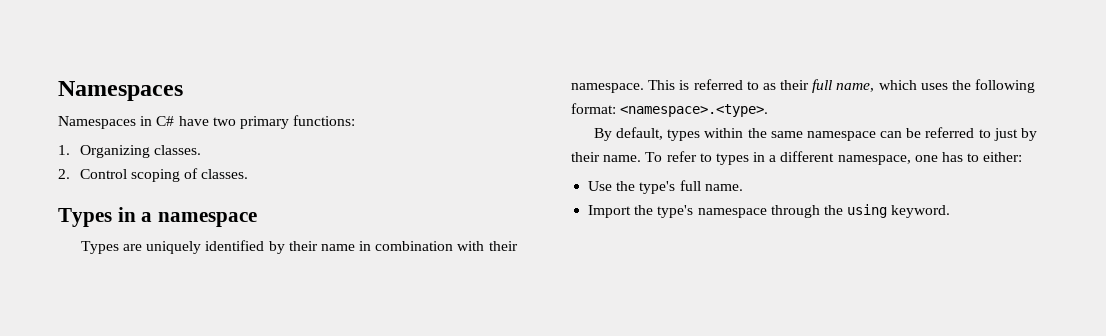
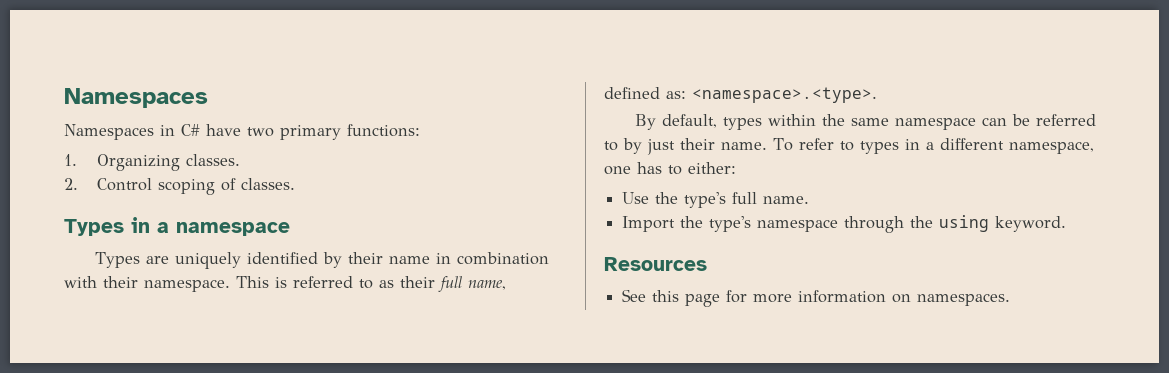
[878,79,1036,93] [571,103,616,114] which uses the following format: -> [604,87,686,99] defined as:
[993,128,1038,141] just by -> [623,138,675,155] by just
(951, 211) none -> [604,257,707,271] [622,289,1011,307] // Resources // See this page for more information on namespaces.

